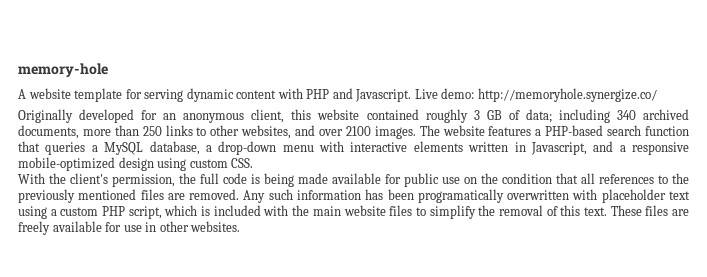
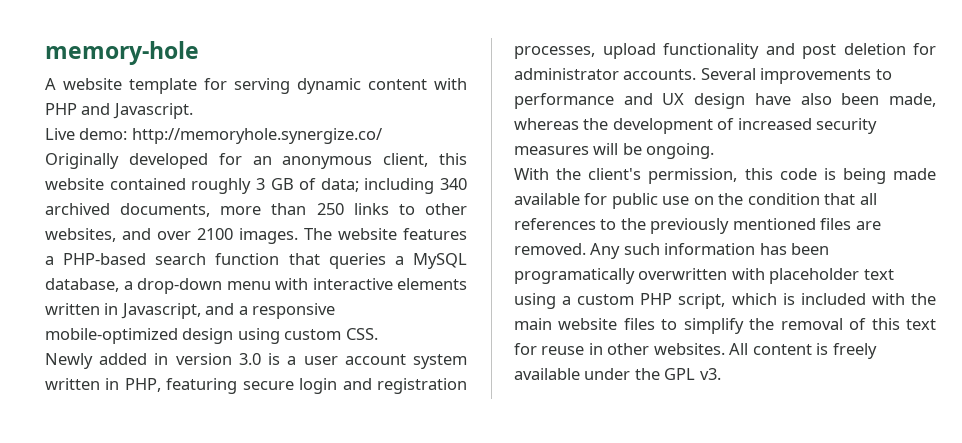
(412, 95) none -> (193, 111) //
(254, 163) none -> [45,353,468,369] [45,378,467,394] [514,43,936,59] [514,68,892,84] [514,93,936,109] [514,118,878,134] [514,143,715,159] // Newly added in version 3.0 is a user account system written in PHP, featuring secure login and registration processes, upload functionality and post deletion for administrator accounts. Several improvements to performance and UX design have also been made, whereas the development of increased security measures will be ongoing.
[179,173,219,184] the full -> [744,168,773,180] this
[583,205,689,216] [18,221,241,235] text. These files are freely available for use in other websites. -> [906,319,937,330] [514,343,877,359] [514,368,721,380] text for reuse in other websites. All content is freely available under the GPL v3.

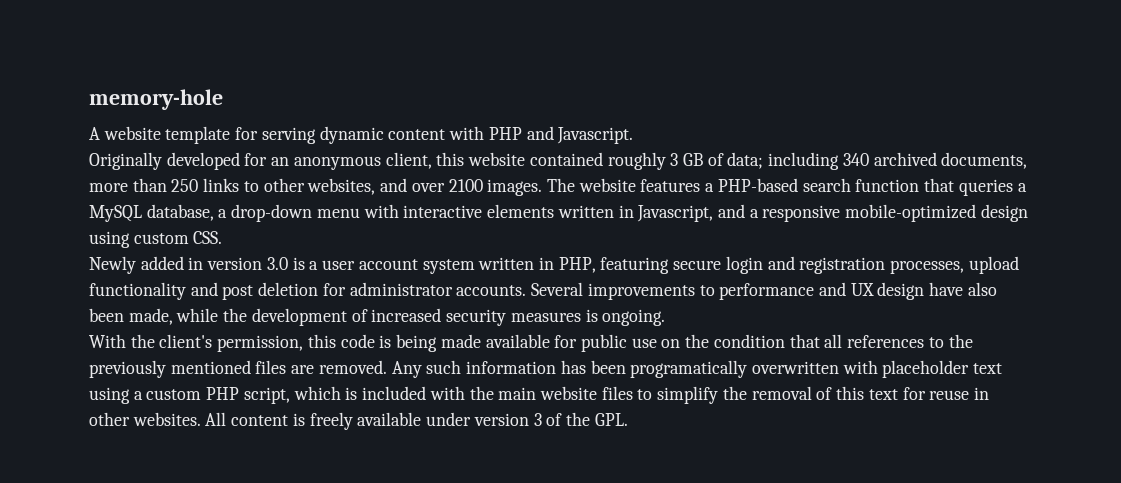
[45,128,382,144] // Live demo: http://memoryhole.synergize.co/ -> (634, 135) none
[514,118,579,130] whereas -> [176,308,219,322] while
[593,143,642,155] will be -> [585,309,598,322] is
[634,368,721,380] the GPL v3. -> [473,412,628,426] version 3 of the GPL.

